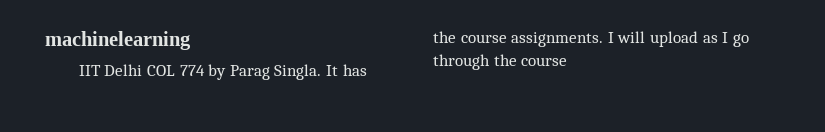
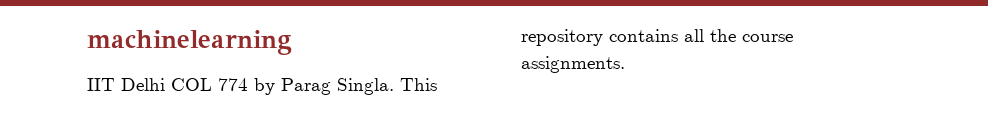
[325,64,367,76] [433,31,749,47] [433,54,568,70] It has the course assignments. I will upload as I go through the course -> [400,78,437,91] [521,29,793,46] [521,56,625,73] This repository contains all the course assignments.

